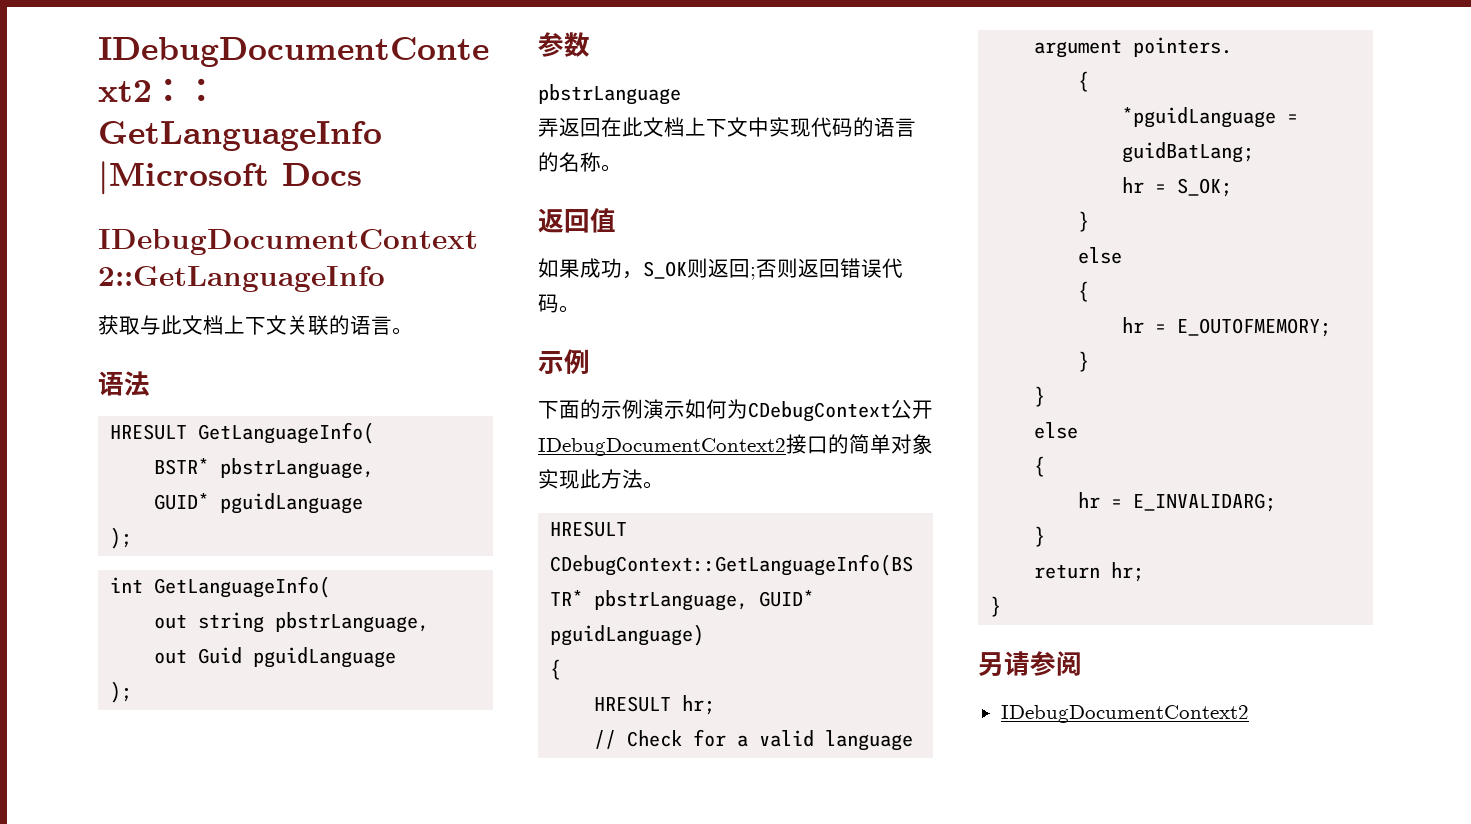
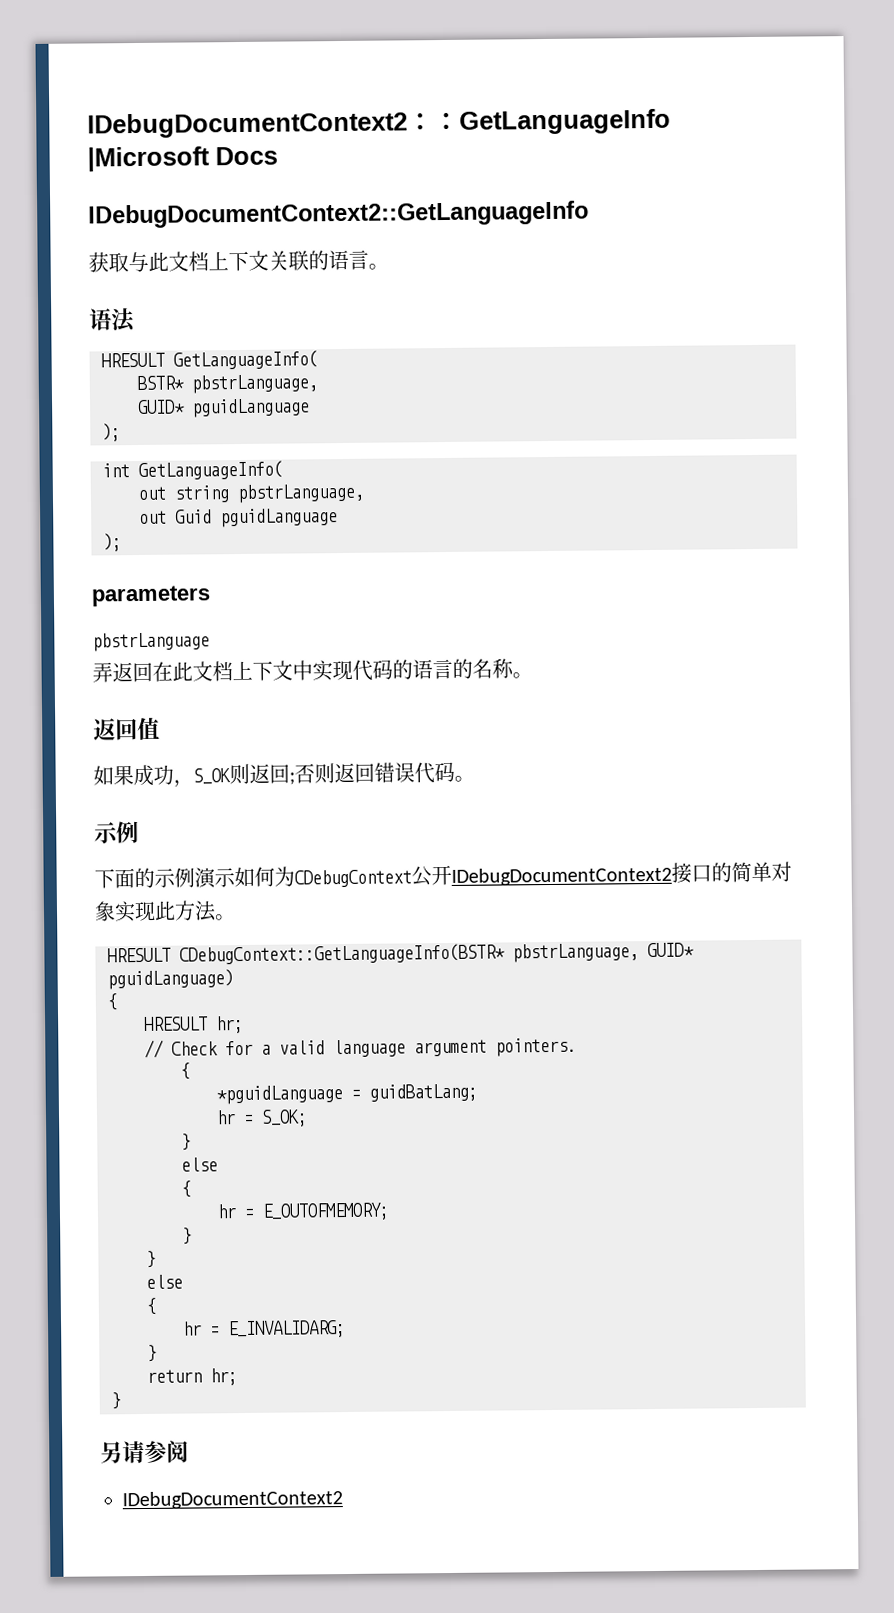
[538,32,590,57] 参数 -> [91,585,211,607] parameters

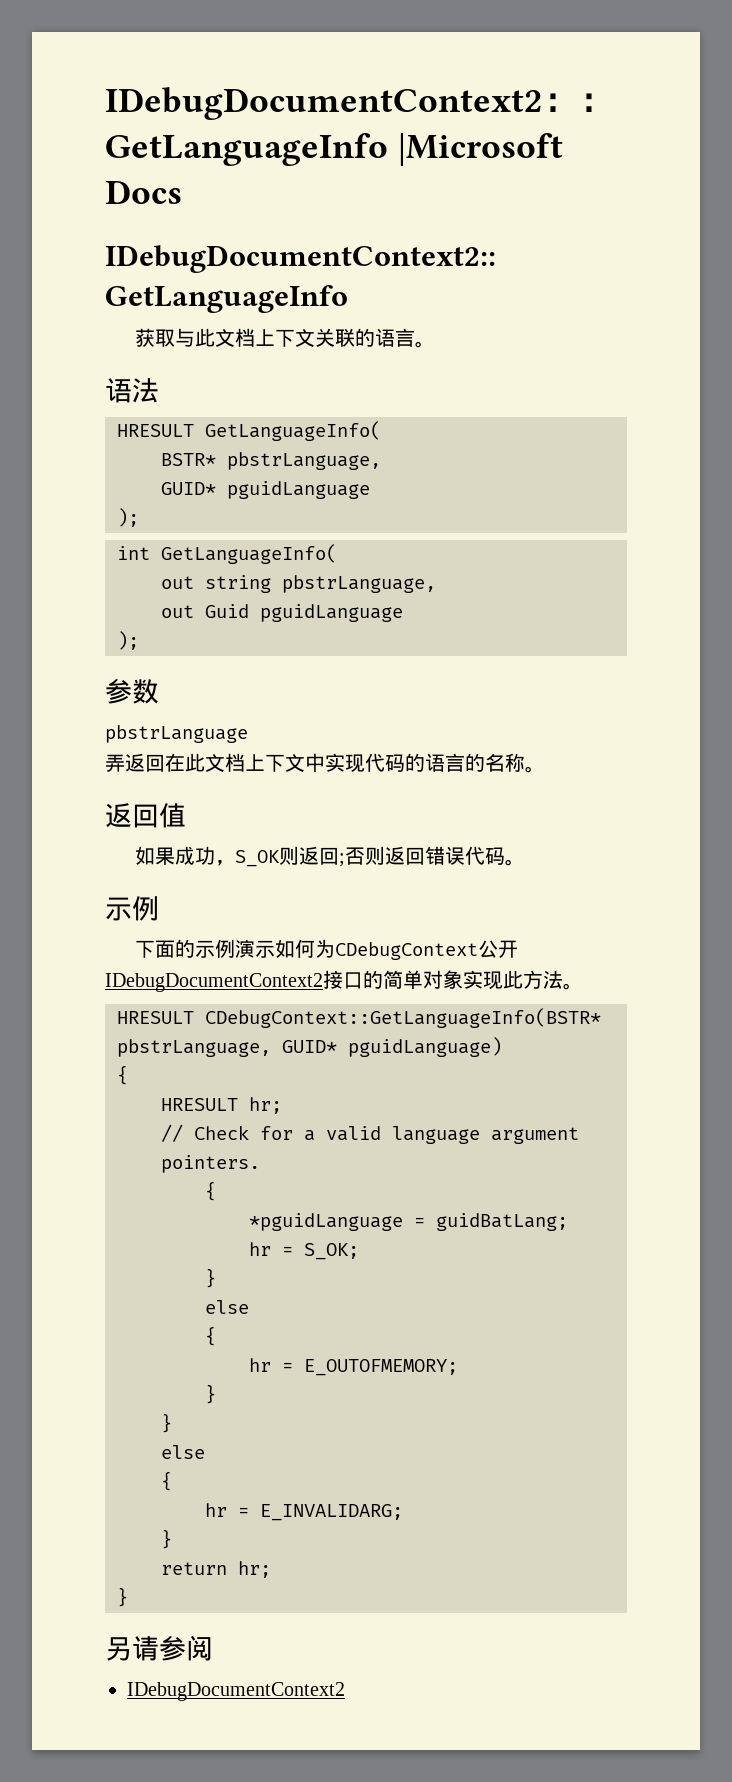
[91,585,211,607] parameters -> [105,679,159,704] 参数

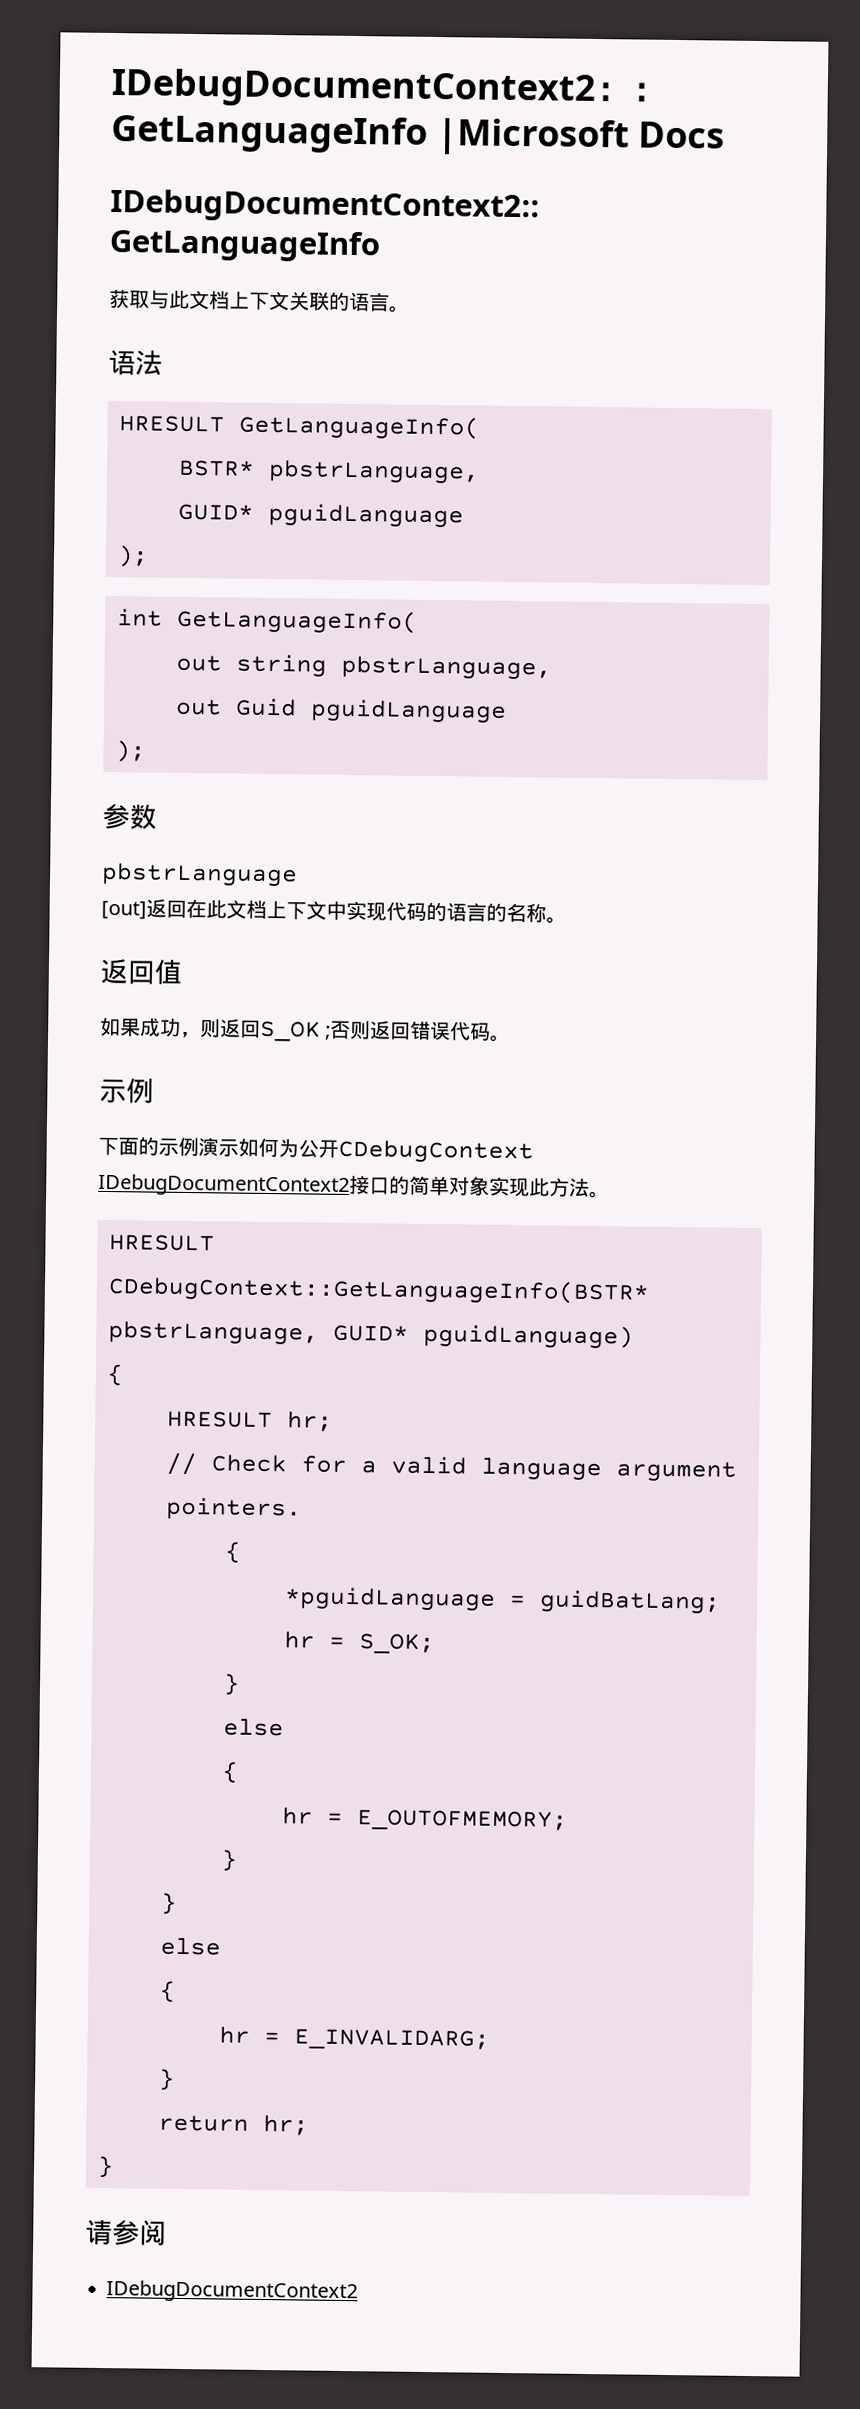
[105,754,125,772] 弄 -> [101,900,147,920] [out]
[235,846,340,867] S_OK则返回 -> [200,1018,321,1042] 则返回S_OK
[335,940,519,960] CDebugContext公开 -> [298,1139,534,1164] 公开CDebugContext
[105,1637,132,1661] 另 -> (114, 2166) none

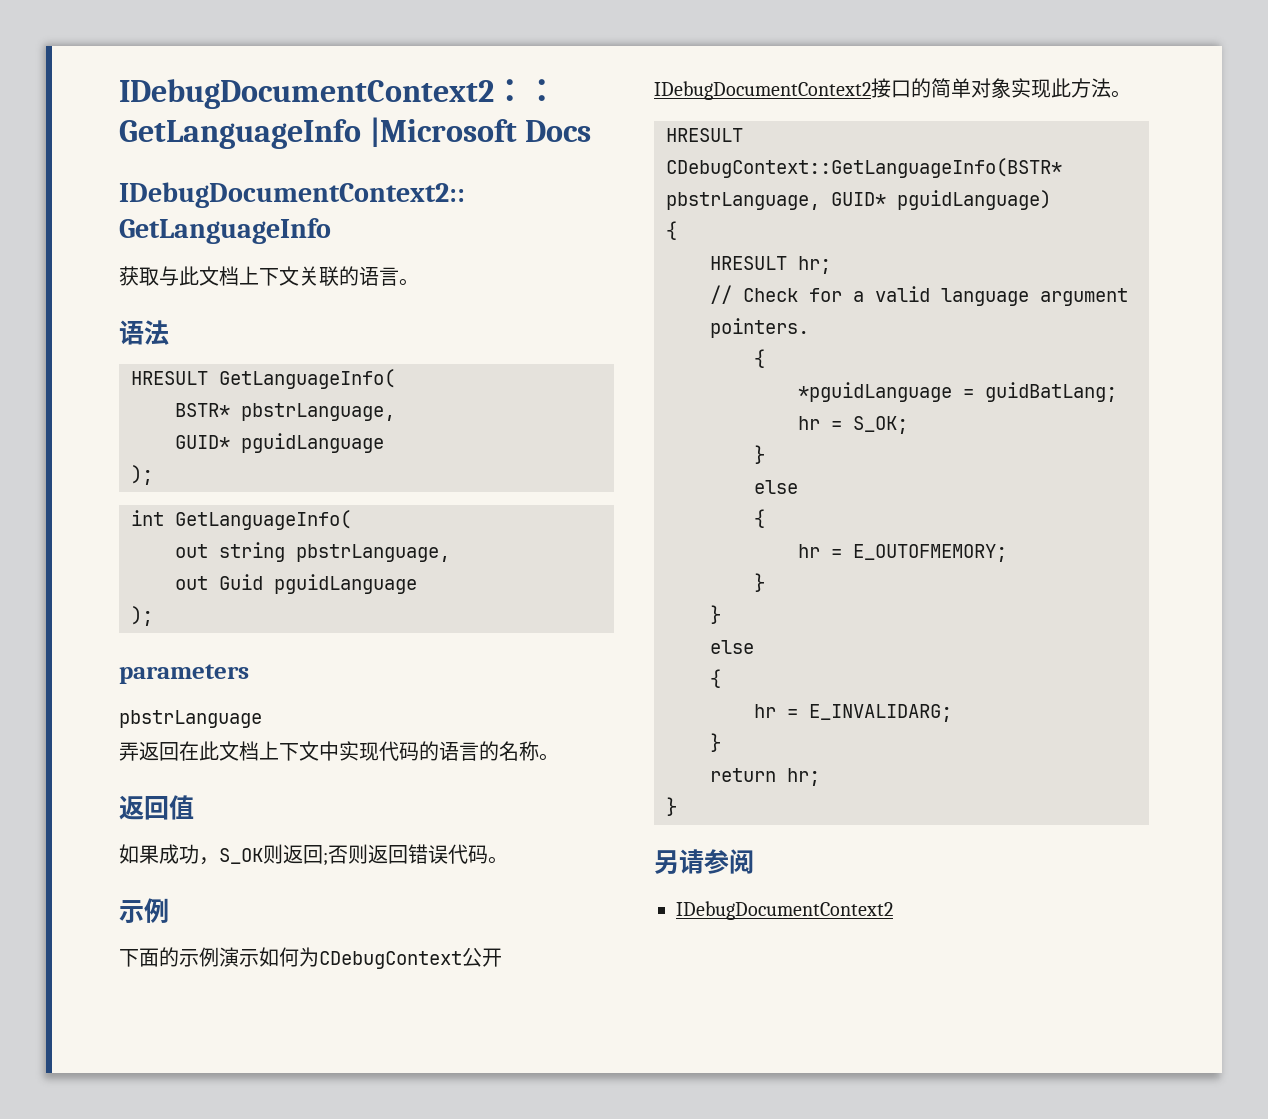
[102,803,157,830] 参数 -> [119,664,249,684] parameters
[101,900,147,920] [out] -> [119,742,139,761] 弄
[200,1018,321,1042] 则返回S_OK -> [219,844,323,864] S_OK则返回
[298,1139,534,1164] 公开CDebugContext -> [319,947,502,969] CDebugContext公开
(114, 2166) none -> [654,850,679,874] 另

